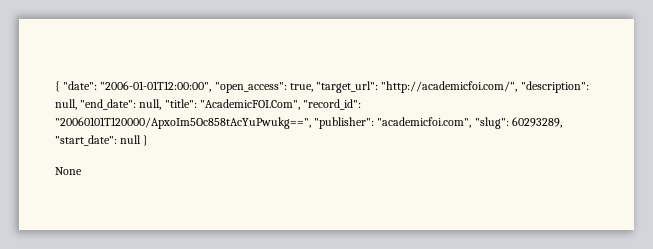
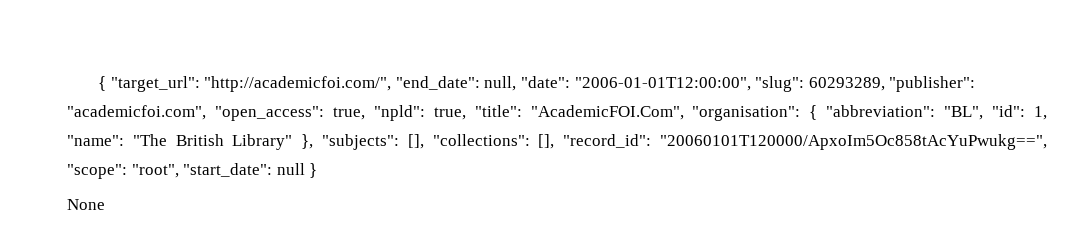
[55,81,589,93] [55,99,362,110] [55,117,562,129] { "date": "2006-01-01T12:00:00", "open_access": true, "target_url": "http://academicfoi.com/", "description": null, "end_date": null, "title": "AcademicFOI.Com", "record_id": "20060101T120000/ApxoIm5Oc858tAcYuPwukg==", "publisher": "academicfoi.com", "slug": 60293289, -> [97,76,976,92] [67,105,1047,121] [67,134,1047,150] [67,164,179,179] { "target_url": "http://academicfoi.com/", "end_date": null, "date": "2006-01-01T12:00:00", "slug": 60293289, "publisher": "academicfoi.com", "open_access": true, "npld": true, "title": "AcademicFOI.Com", "organisation": { "abbreviation": "BL", "id": 1, "name": "The British Library" }, "subjects": [], "collections": [], "record_id": "20060101T120000/ApxoIm5Oc858tAcYuPwukg==", "scope": "root",

